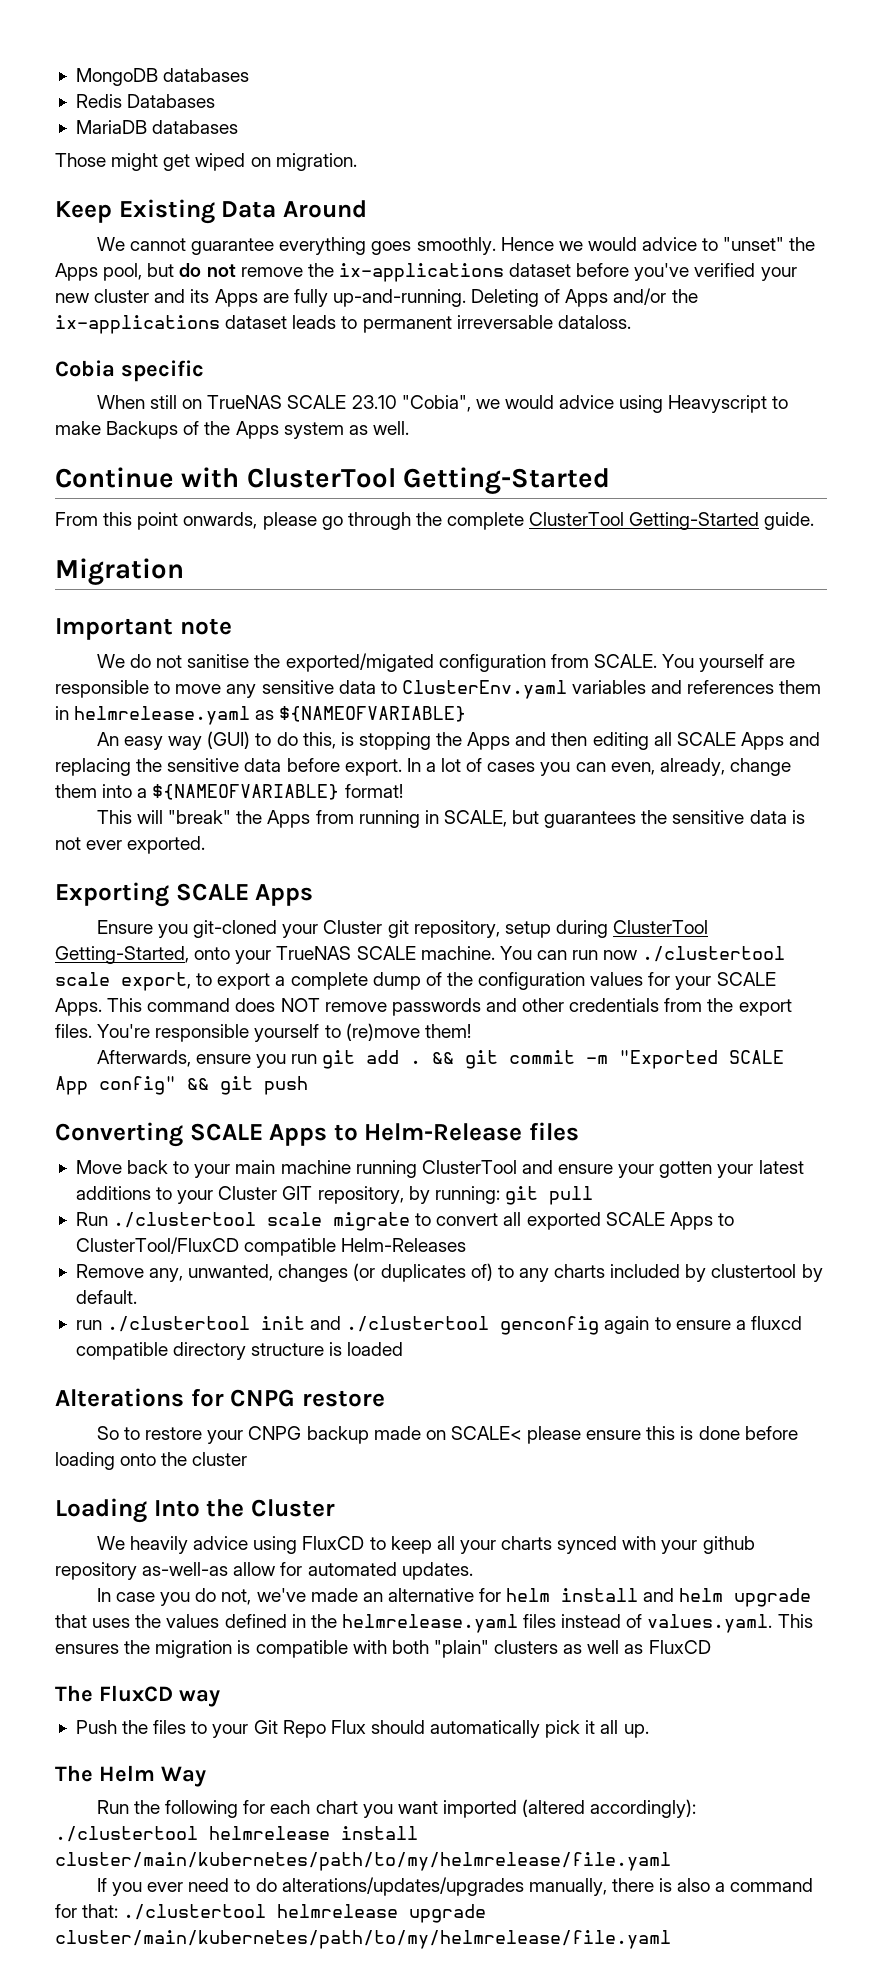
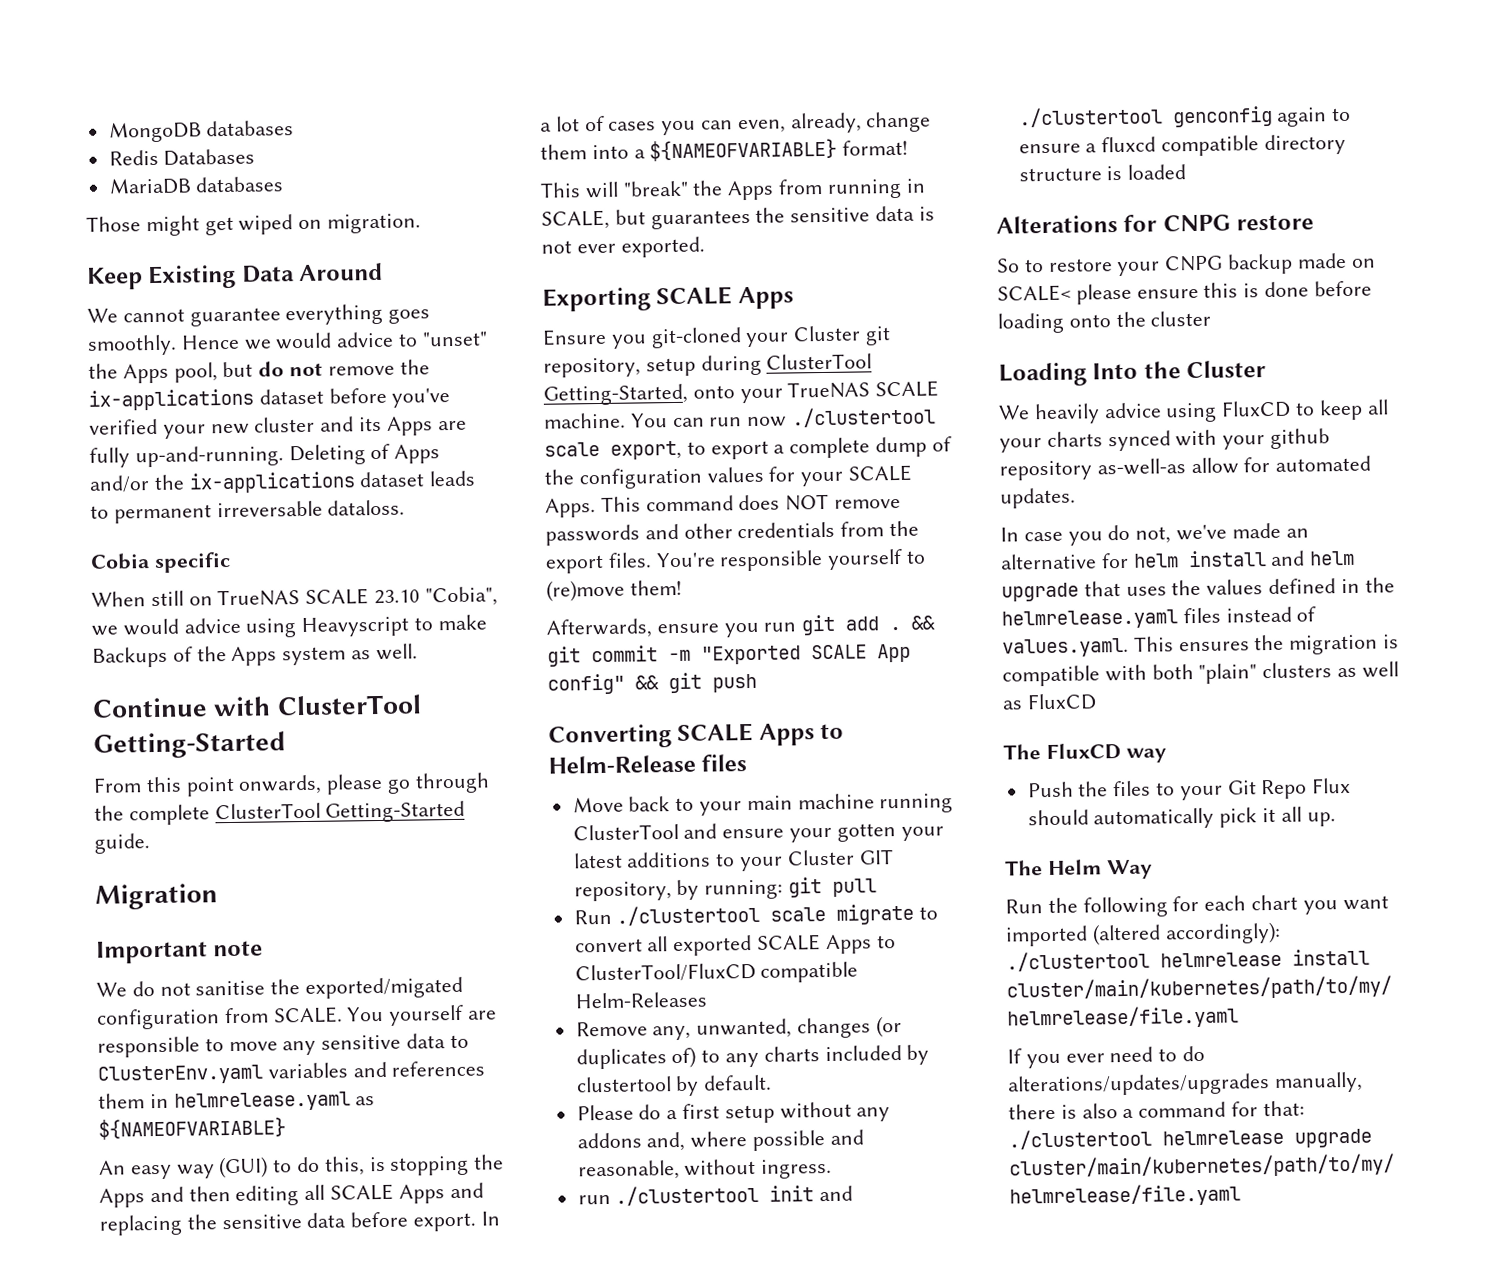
(137, 1297) none -> [576,1101,891,1124] [576,1129,864,1152] [577,1158,833,1181] // Please do a first setup without any addons and, where possible and reasonable, without ingress.

